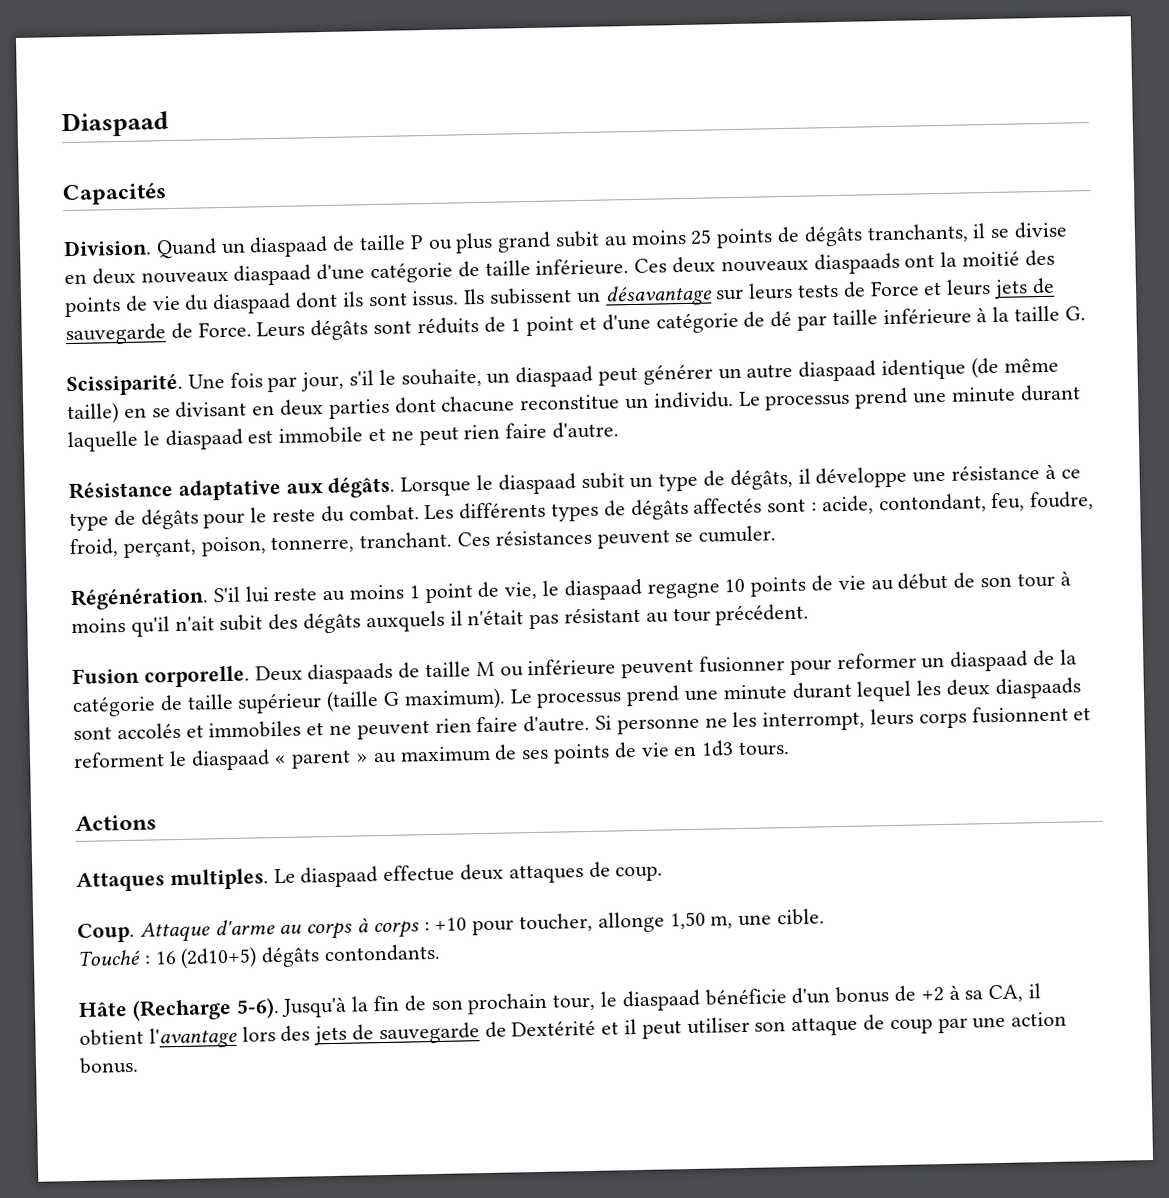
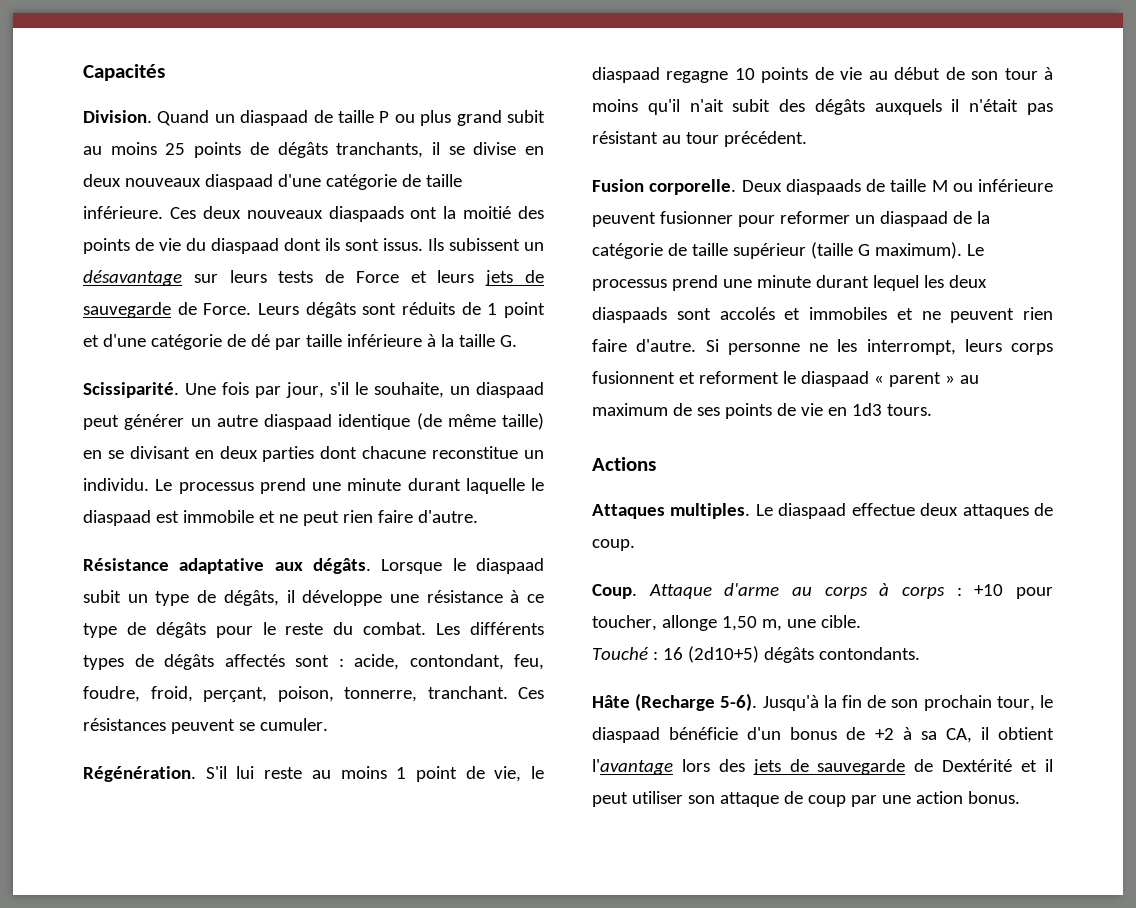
[61,111,169,138] Diaspaad // -> (83, 72) none

